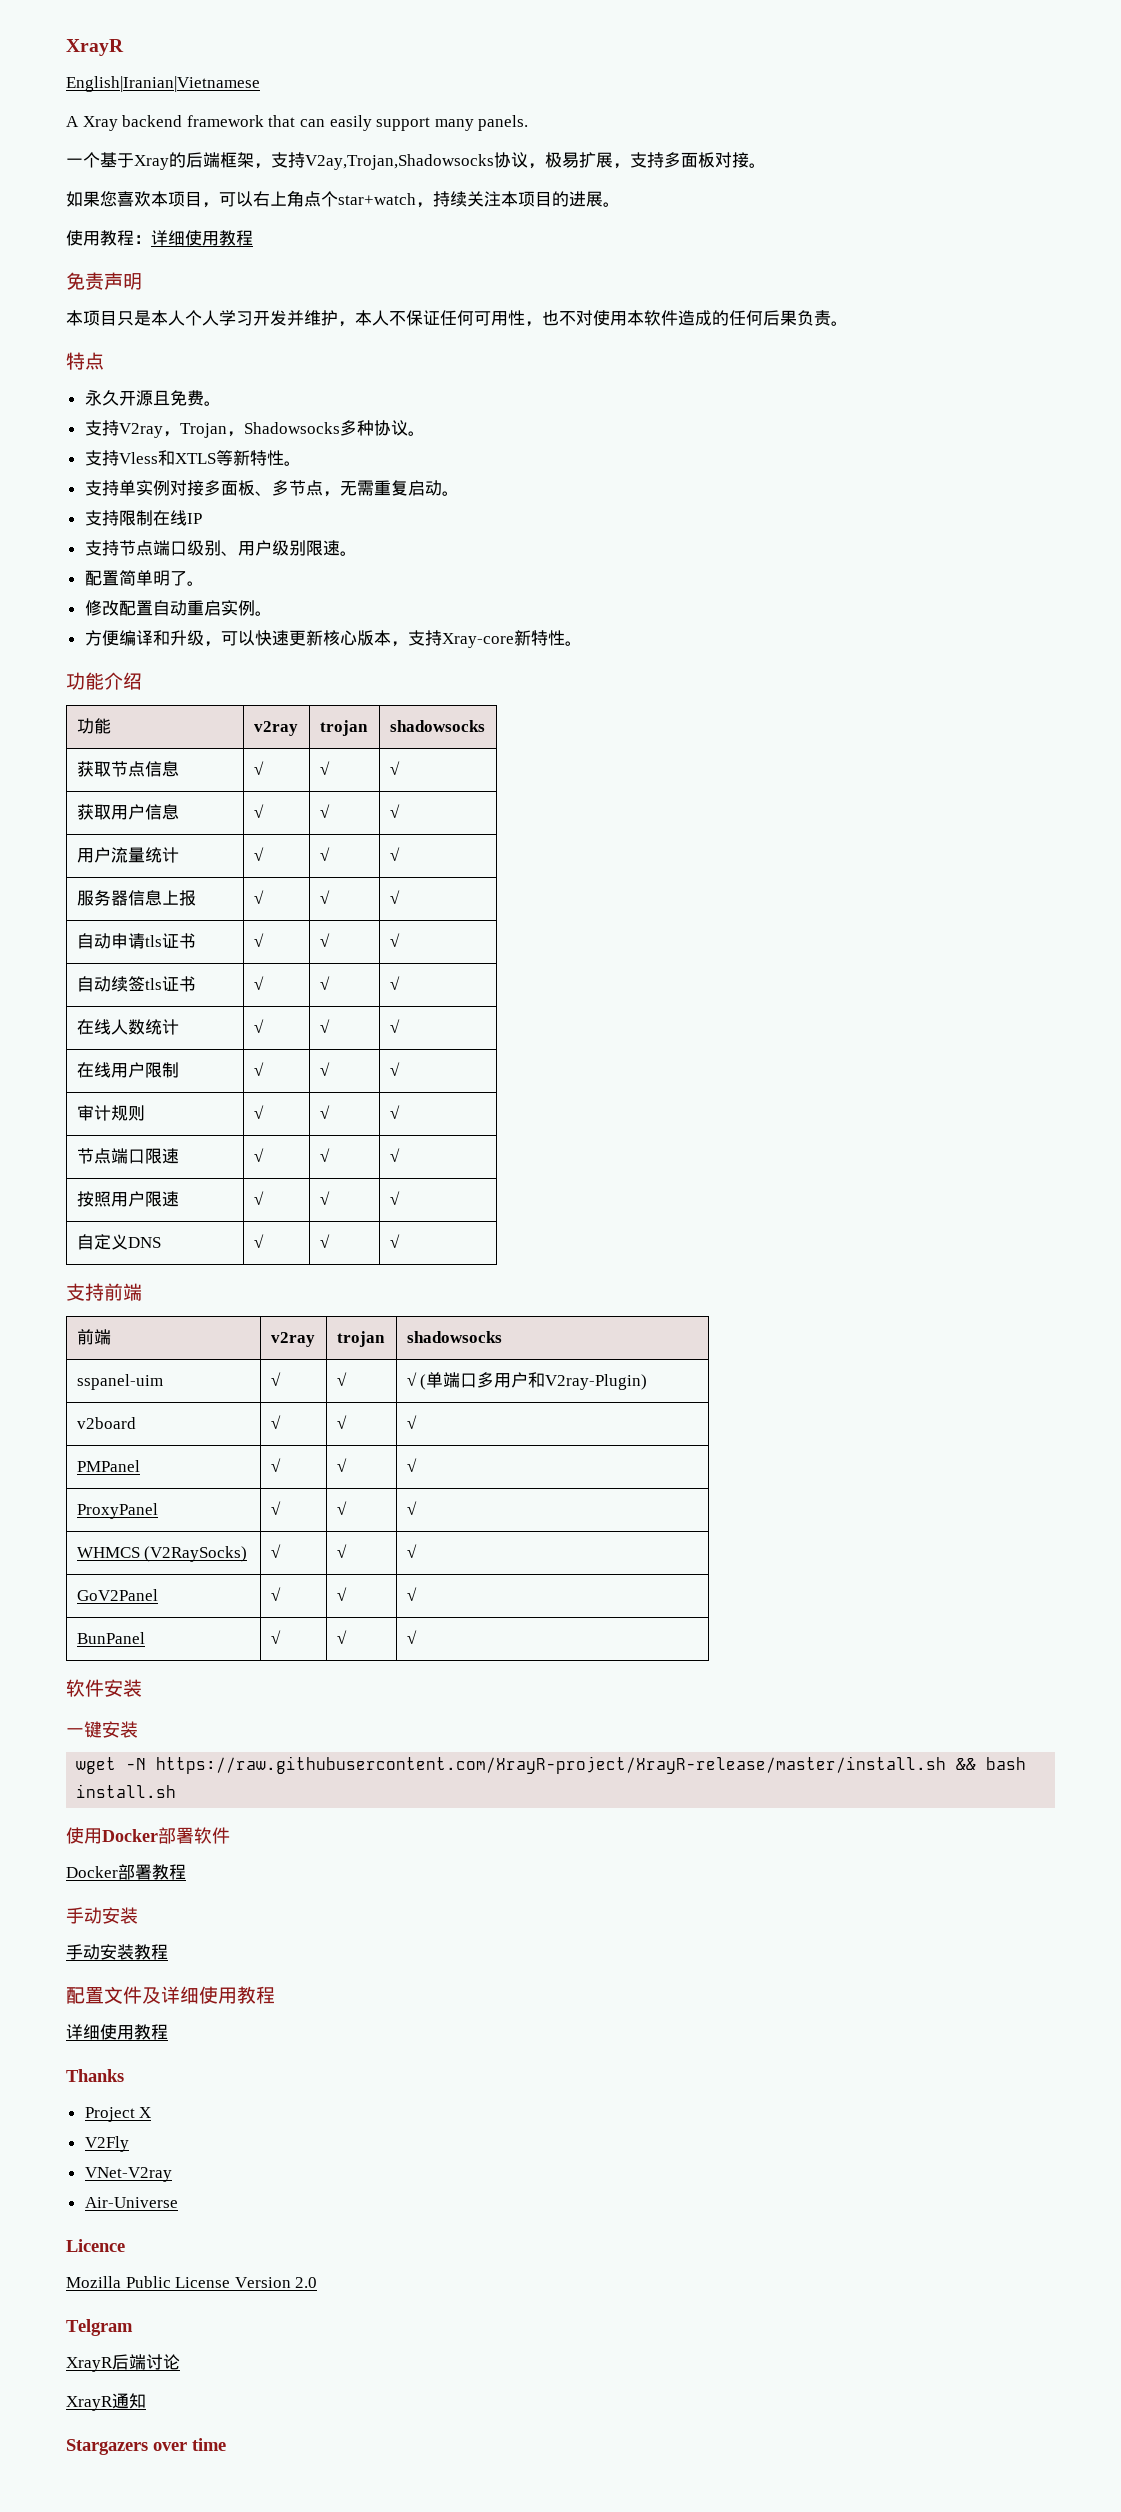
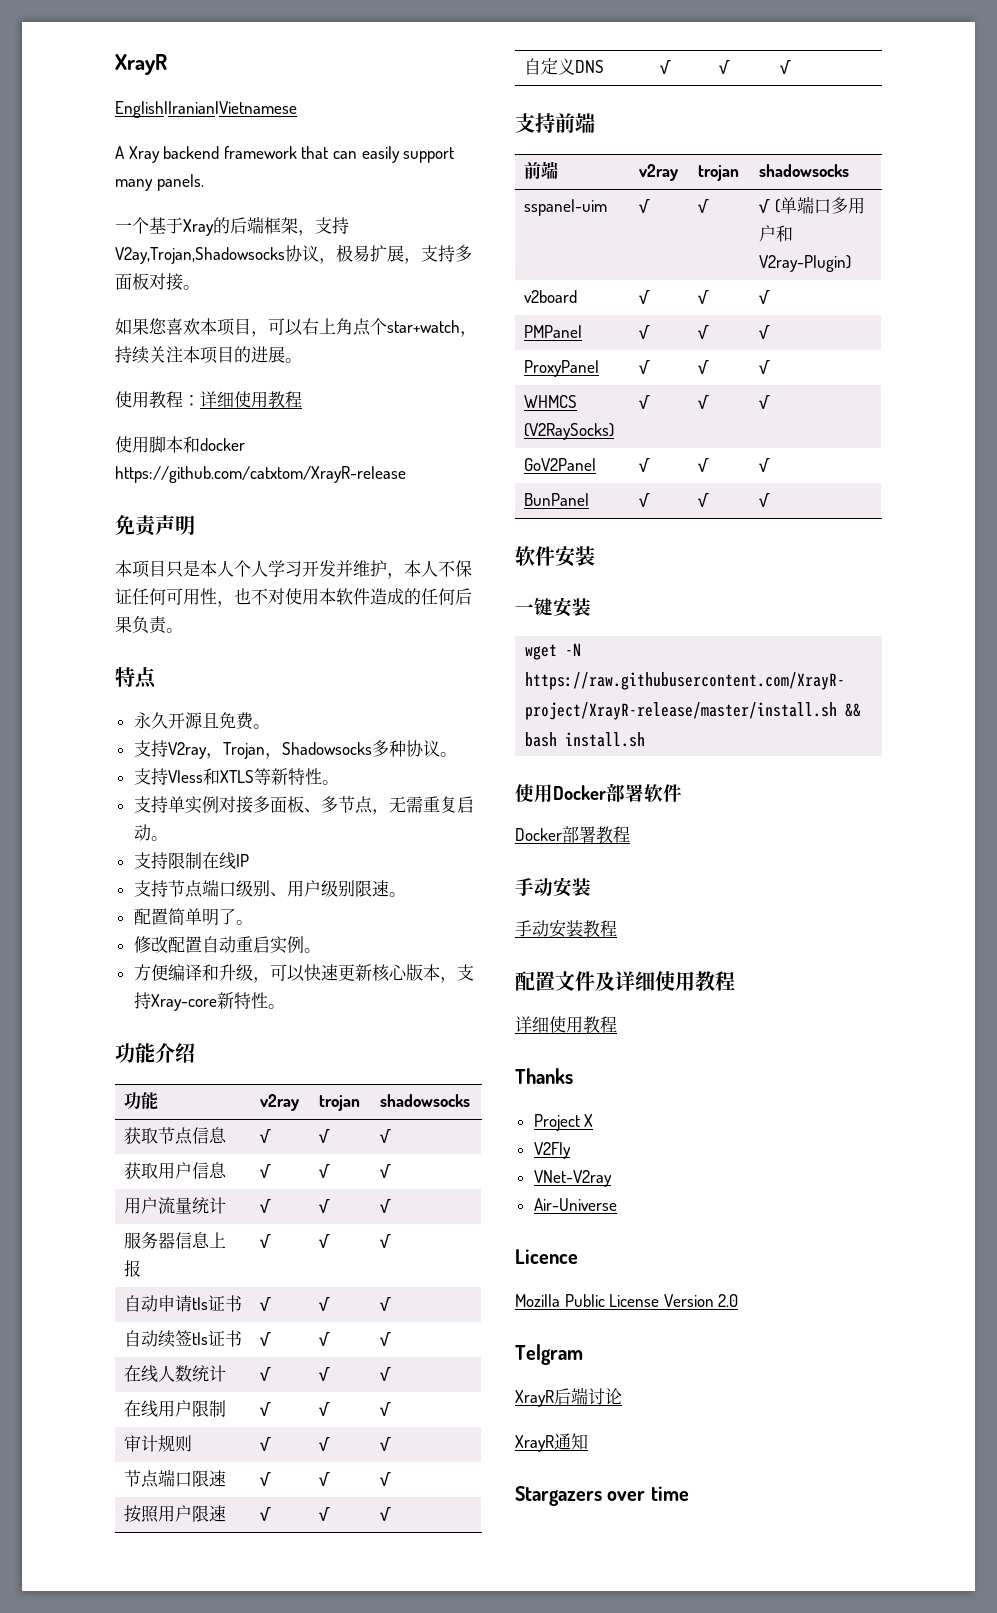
(253, 238) none -> [115,436,245,453] [115,466,406,483] // 使用脚本和docker https://github.com/catxtom/XrayR-release

